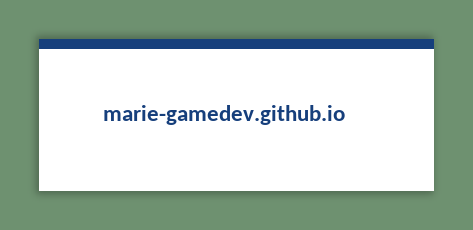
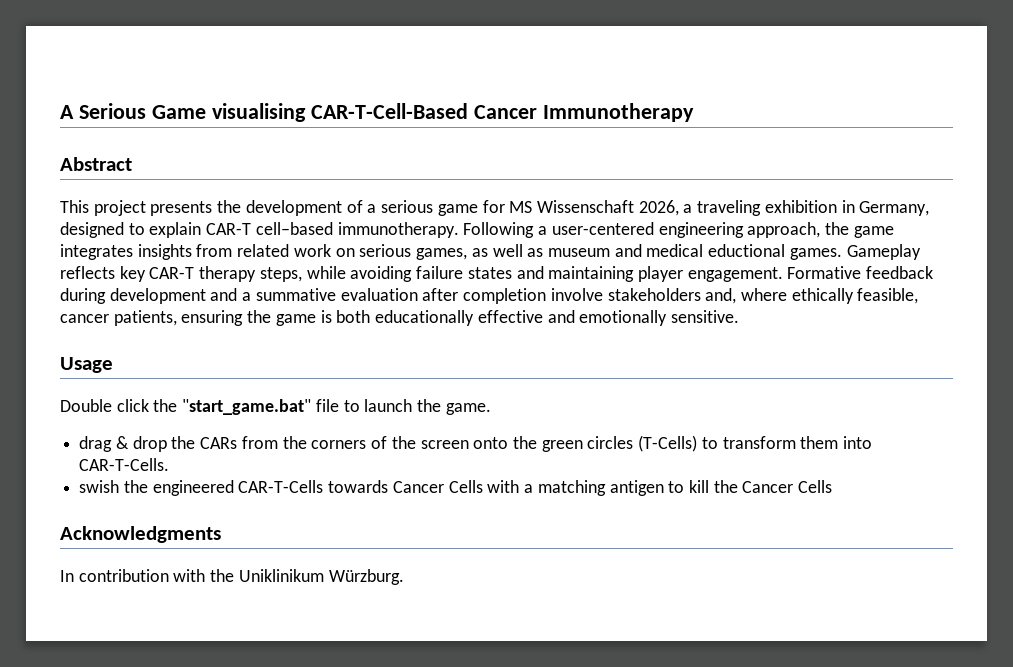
[103,105,345,125] marie-gamedev.github.io -> [60,103,694,122] [60,157,132,171] [60,200,930,216] [60,222,894,238] [60,244,921,260] [60,266,934,282] [60,288,919,304] [60,310,739,326] [60,357,113,373] [60,399,491,415] [79,435,873,452] [79,458,170,471] [79,480,833,496] [60,526,221,543] [60,569,404,585] A Serious Game visualising CAR-T-Cell-Based Cancer Immunotherapy // Abstract // This project presents the development of a serious game for MS Wissenschaft 2026, a traveling exhibition in Germany, designed to explain CAR-T cell–based immunotherapy. Following a user-centered engineering approach, the game integrates insights from related work on serious games, as well as museum and medical eductional games. Gameplay reflects key CAR-T therapy steps, while avoiding failure states and maintaining player engagement. Formative feedback during development and a summative evaluation after completion involve stakeholders and, where ethically feasible, cancer patients, ensuring the game is both educationally effective and emotionally sensitive. // Usage // Double click the "start_game.bat" file to launch the game. // drag & drop the CARs from the corners of the screen onto the green circles (T-Cells) to transform them into CAR-T-Cells. // swish the engineered CAR-T-Cells towards Cancer Cells with a matching antigen to kill the Cancer Cells // Acknowledgments // In contribution with the Uniklinikum Würzburg.

